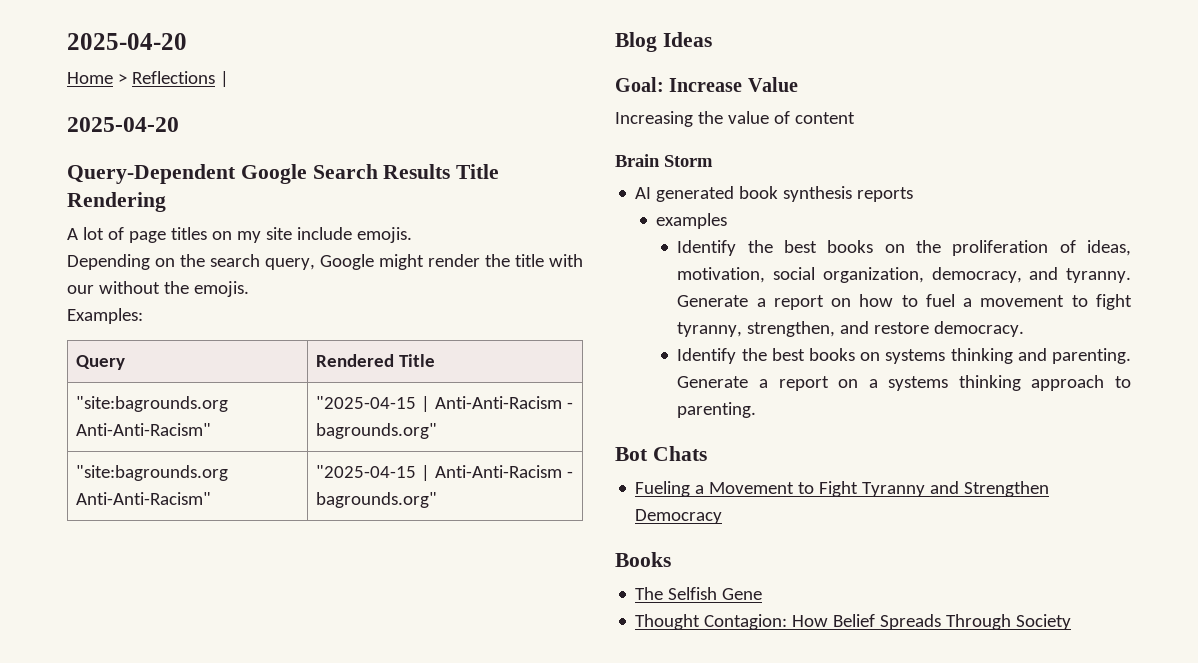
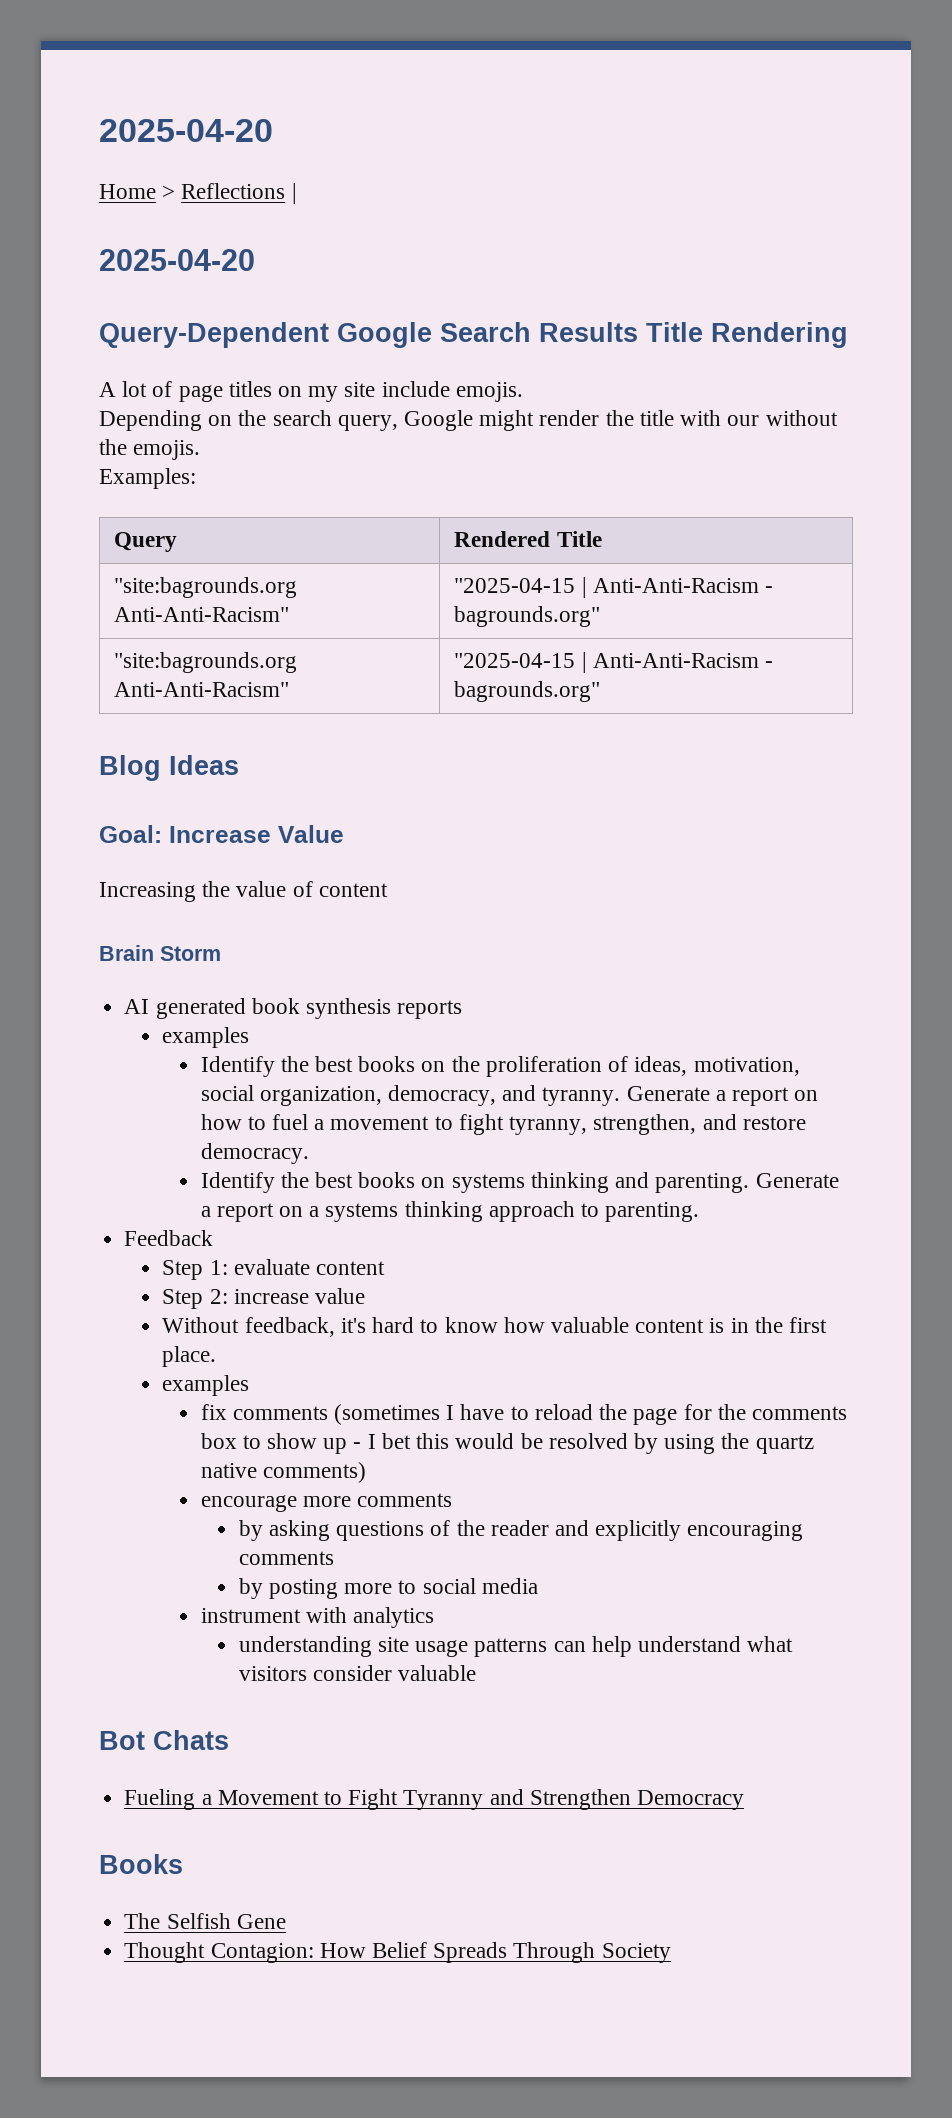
(757, 410) none -> [124,1230,214,1246] [162,1259,386,1280] [162,1288,366,1309] [162,1317,827,1337] [162,1346,217,1367] [162,1375,250,1396] [200,1404,847,1425] [200,1433,814,1454] [200,1462,366,1483] [200,1493,453,1512] [238,1520,804,1541] [238,1551,334,1565] [238,1578,538,1599] [200,1607,435,1628] [238,1636,794,1657] [238,1665,477,1681] // Feedback // Step 1: evaluate content // Step 2: increase value // Without feedback, it's hard to know how valuable content is in the first place. // examples // fix comments (sometimes I have to reload the page for the comments box to show up - I bet this would be resolved by using the quartz native comments) // encourage more comments // by asking questions of the reader and explicitly encouraging comments // by posting more to social media // instrument with analytics // understanding site usage patterns can help understand what visitors consider valuable

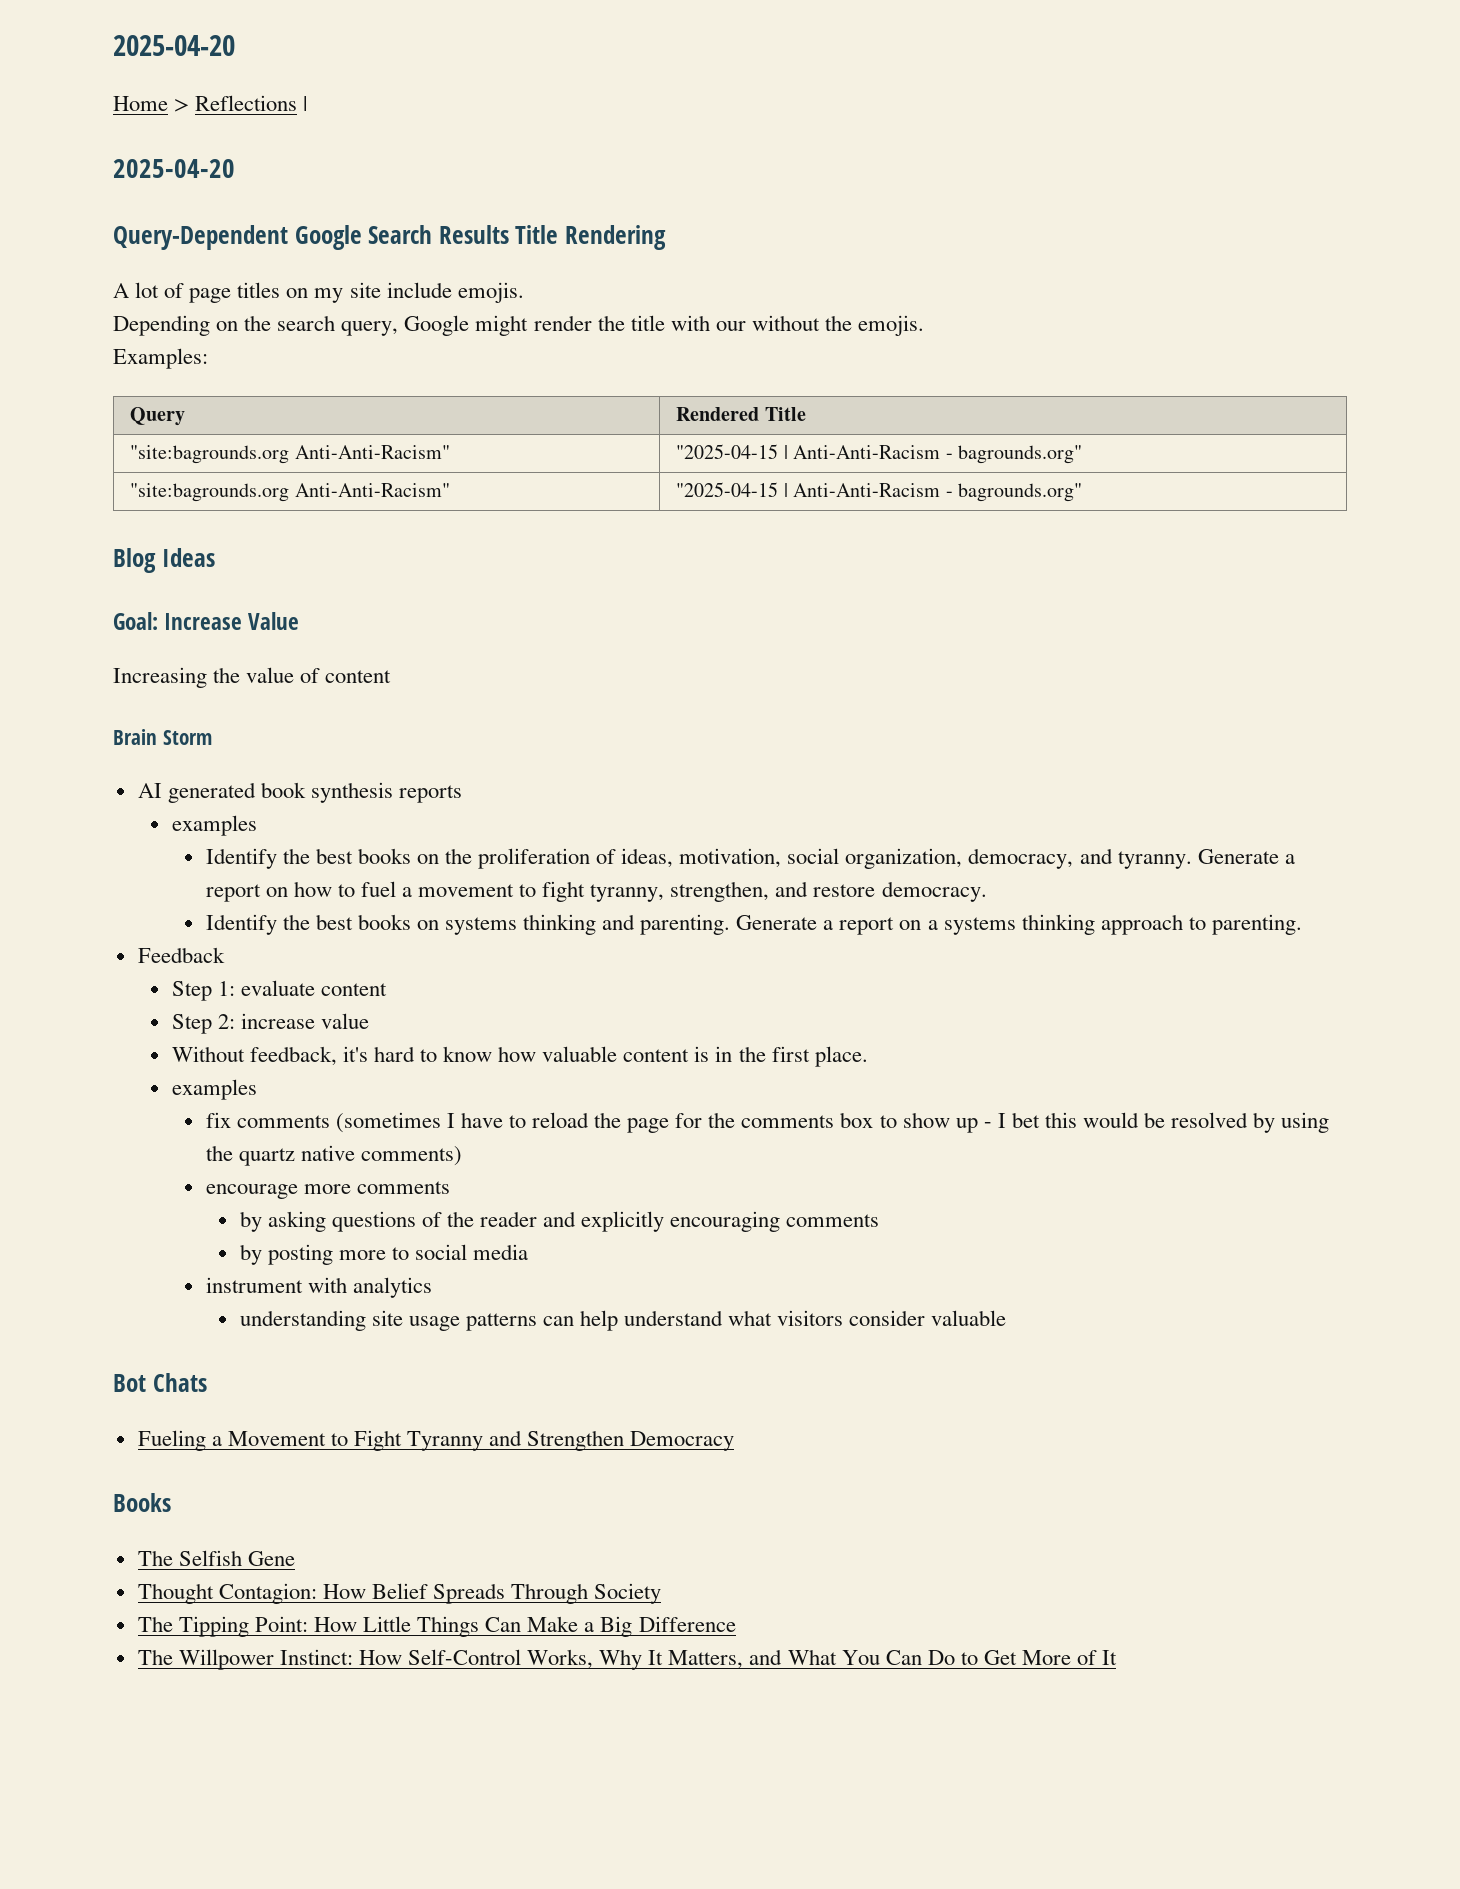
(671, 1953) none -> [137,1616,736,1637] [137,1649,1118,1670] // The Tipping Point: How Little Things Can Make a Big Difference // The Willpower Instinct: How Self-Control Works, Why It Matters, and What You Can Do to Get More of It

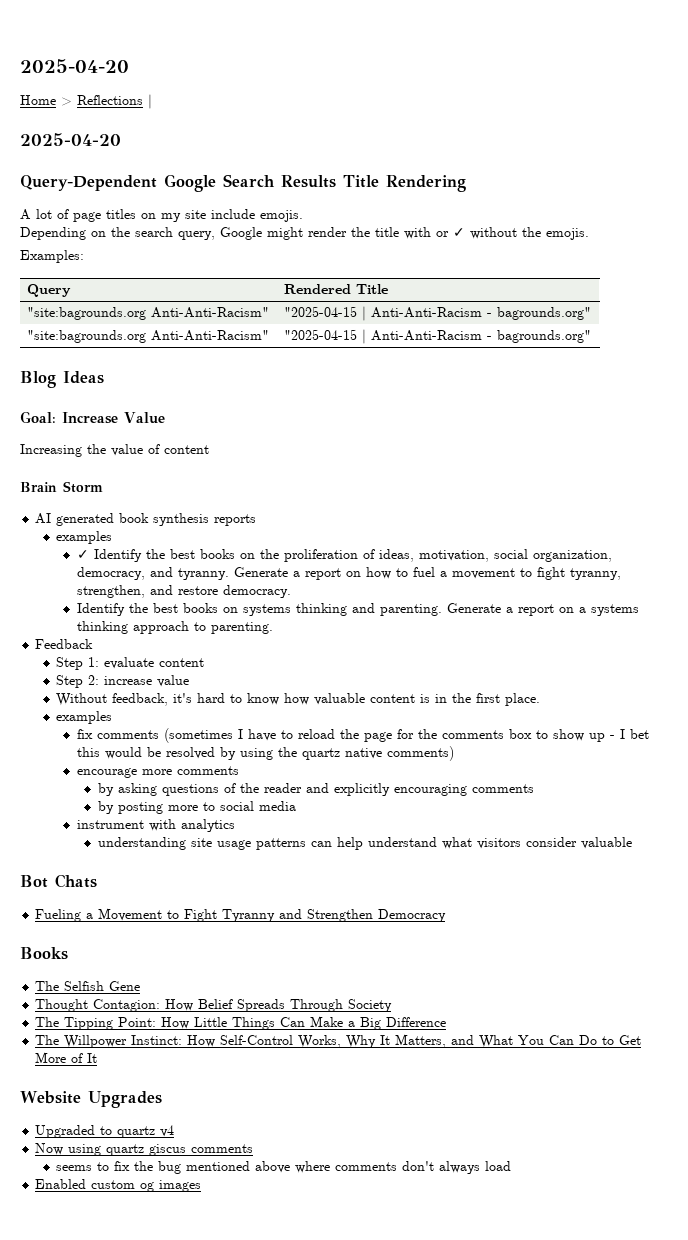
[715,321,746,331] our -> [436,228,465,237] or ✓
(257, 825) none -> [77,550,90,559] ✓
(1118, 1657) none -> [20,1091,162,1108] [35,1125,175,1138] [35,1143,254,1156] [56,1161,512,1174] [35,1179,202,1192] // Website Upgrades // Upgraded to quartz v4 // Now using quartz giscus comments // seems to fix the bug mentioned above where comments don't always load // Enabled custom og images

